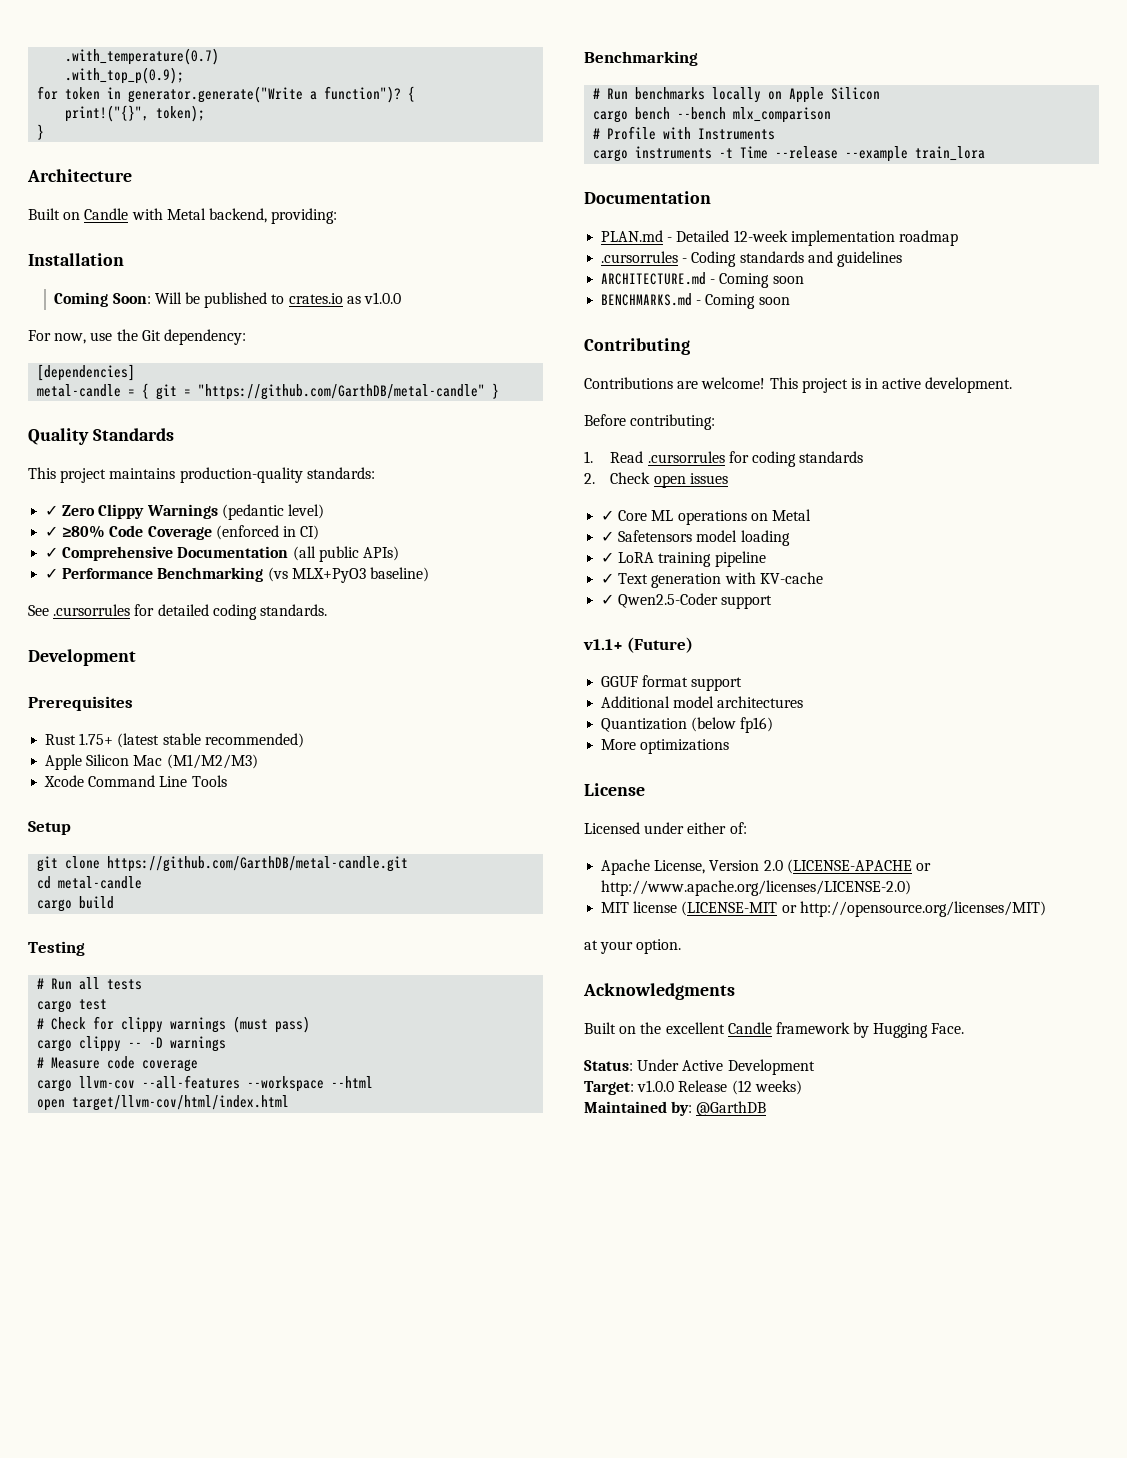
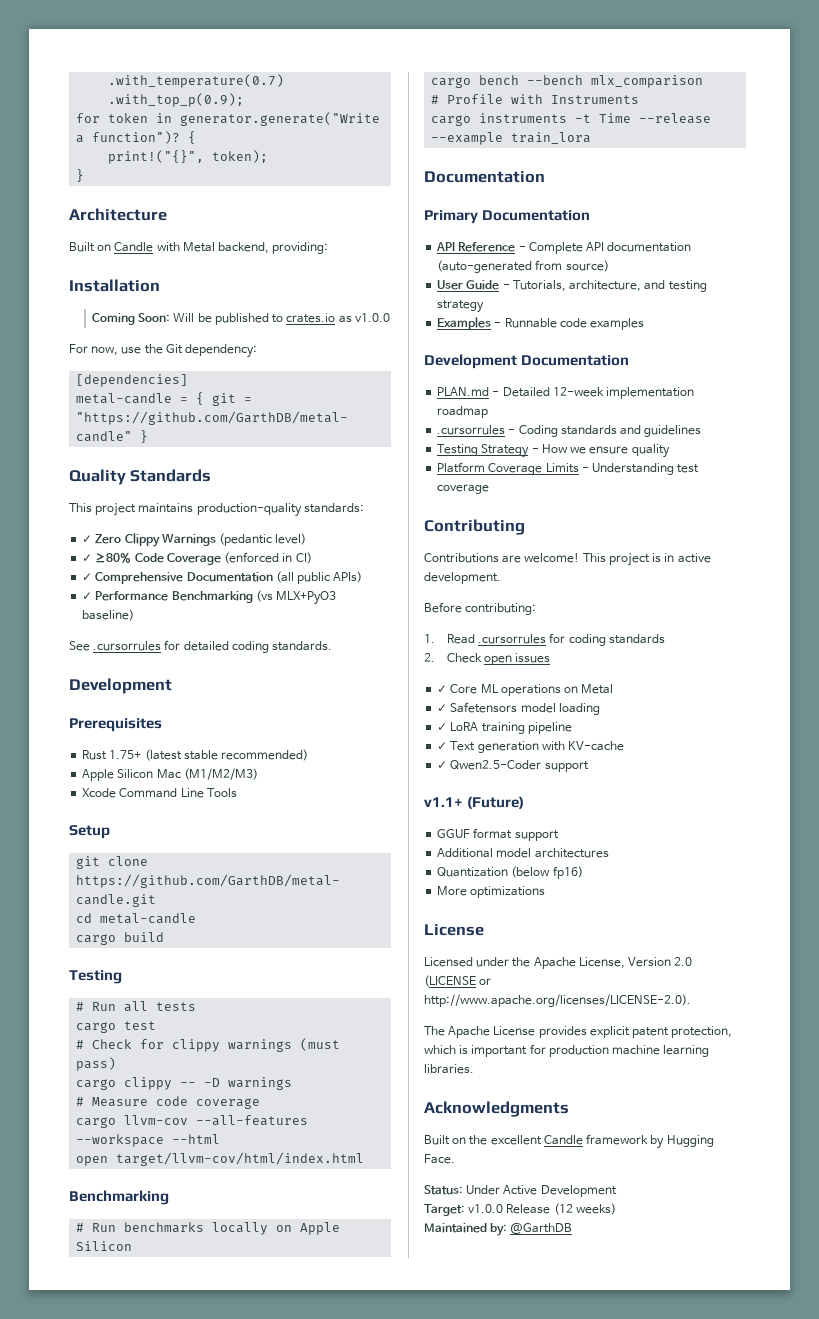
(711, 197) none -> [424,210,591,224] [436,242,692,254] [437,260,609,273] [437,280,707,292] [437,300,485,313] [437,317,645,330] [424,354,630,369] // Primary Documentation // API Reference - Complete API documentation (auto-generated from source) // User Guide - Tutorials, architecture, and testing strategy // Examples - Runnable code examples // Development Documentation
[601,272,804,288] [601,293,790,309] ARCHITECTURE.md - Coming soon // BENCHMARKS.md - Coming soon -> [437,444,670,458] [437,462,700,475] [437,484,490,494] Testing Strategy - How we ensure quality // Platform Coverage Limits - Understanding test coverage
[687,822,747,834] either of: // -> [512,957,531,967] the
[786,859,931,874] [601,880,912,896] [601,901,1046,917] [584,939,682,954] (LICENSE-APACHE or http://www.apache.org/licenses/LICENSE-2.0) // MIT license (LICENSE-MIT or http://opensource.org/licenses/MIT) // at your option. -> [424,975,492,987] [424,994,691,1007] [424,1026,733,1038] [424,1044,710,1057] [424,1064,474,1074] (LICENSE or http://www.apache.org/licenses/LICENSE-2.0). // The Apache License provides explicit patent protection, which is important for production machine learning libraries.

